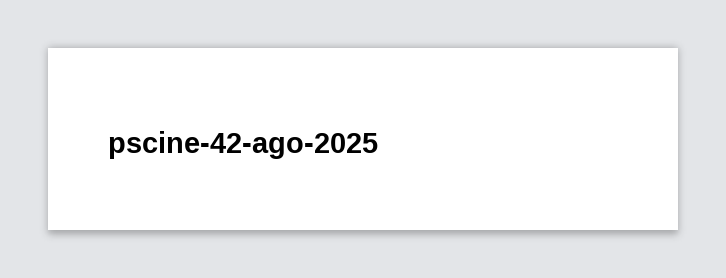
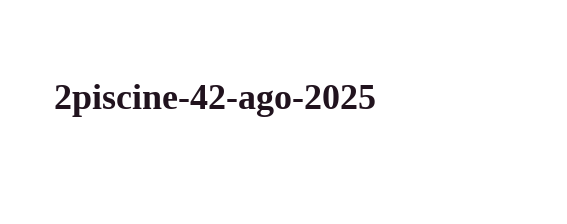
[108,131,378,159] pscine-42-ago-2025 -> [54,84,376,117] 2piscine-42-ago-2025

